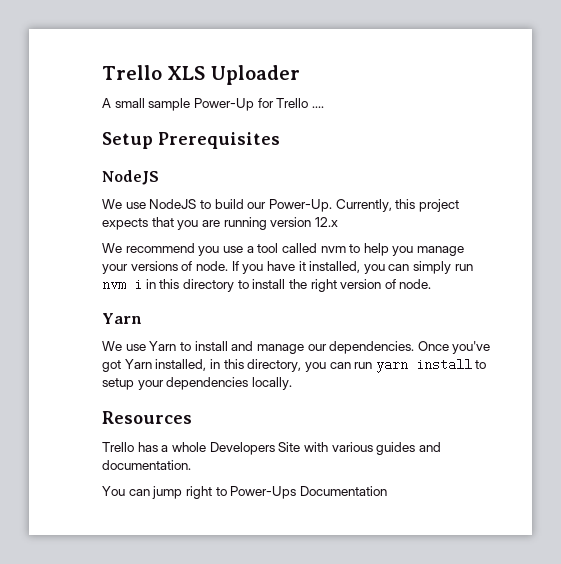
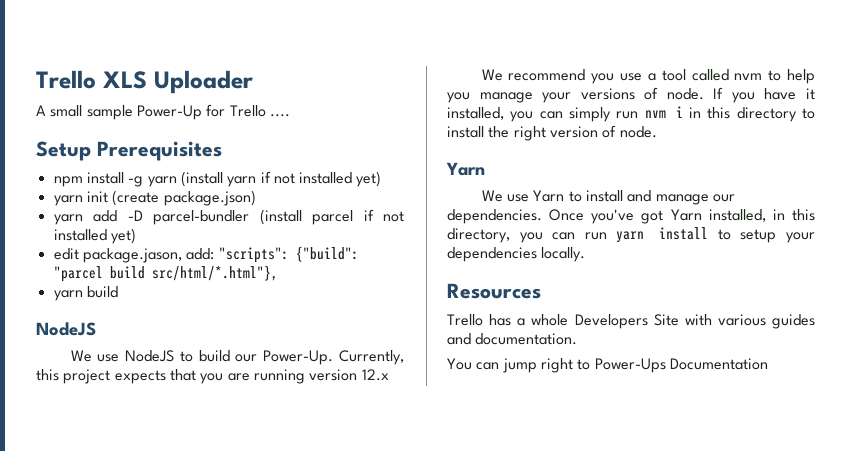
(280, 140) none -> [53,171,382,187] [53,190,256,206] [53,209,404,225] [53,228,136,244] [53,246,359,263] [53,265,278,282] [53,286,118,301] // npm install -g yarn (install yarn if not installed yet) // yarn init (create package.json) // yarn add -D parcel-bundler (install parcel if not installed yet) // edit package.jason, add: "scripts": {"build": "parcel build src/html/*.html"}, // yarn build

